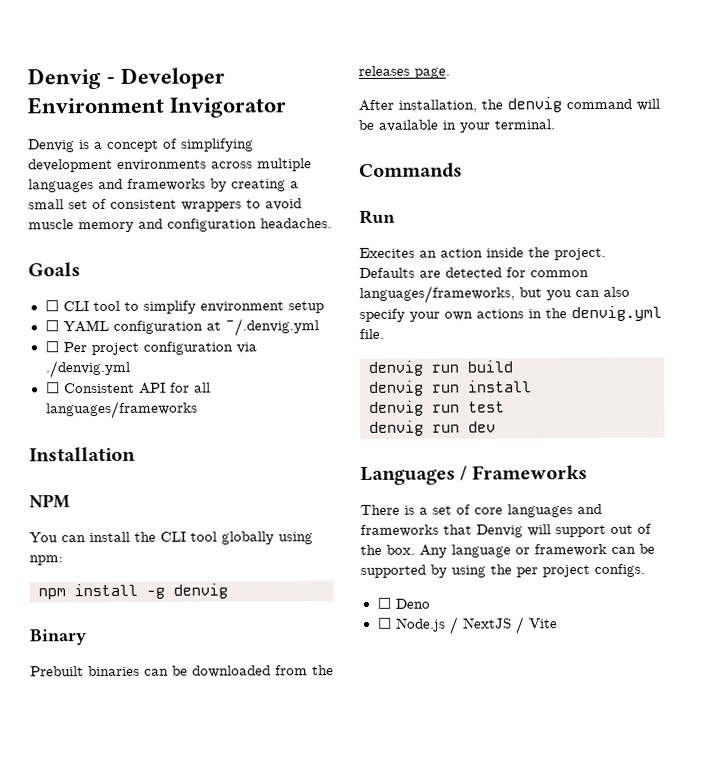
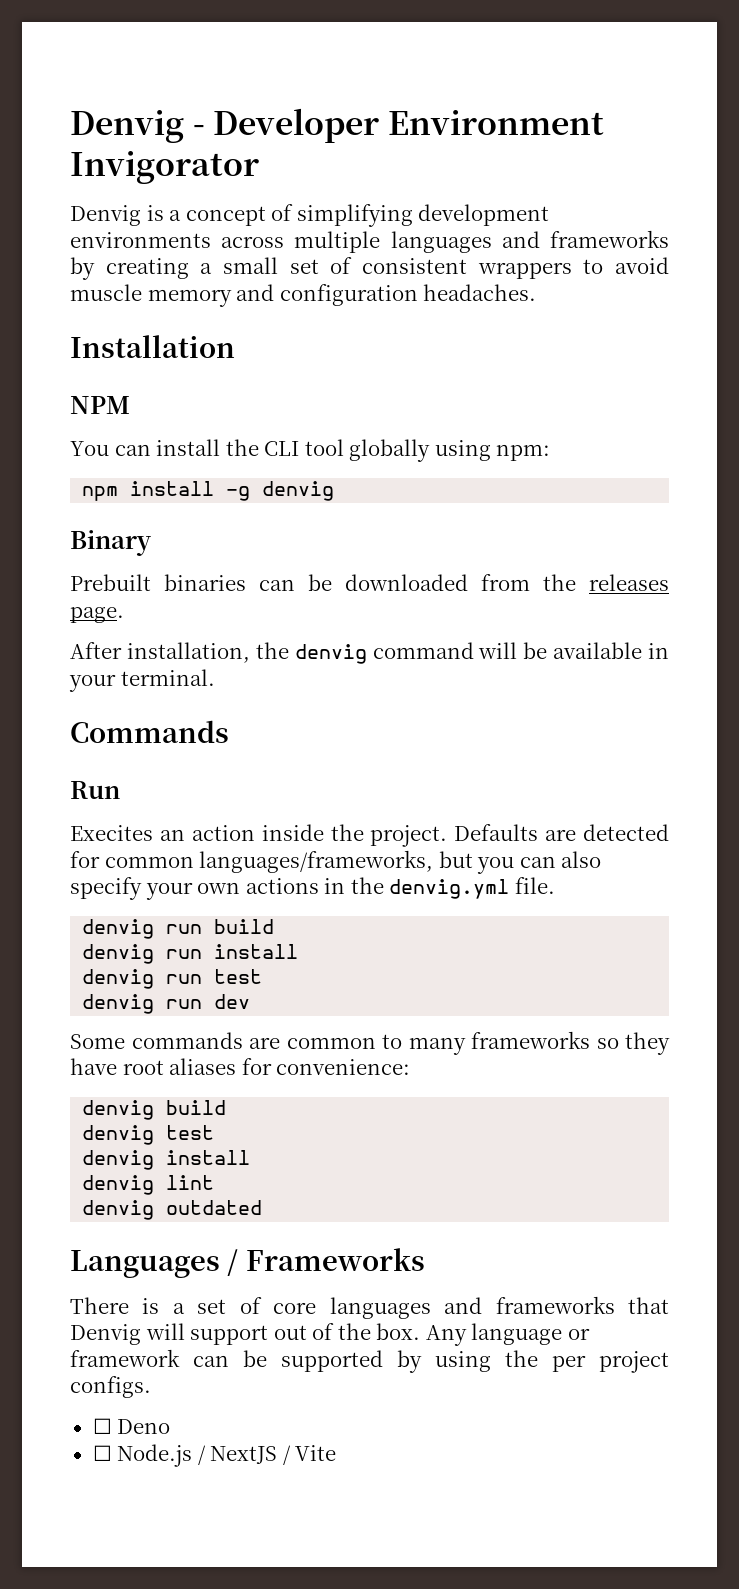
[28,262,81,277] [44,300,324,314] [44,318,319,337] [44,341,257,356] [44,359,130,379] [45,382,211,394] [45,400,198,420] // Goals // ☐ CLI tool to simplify environment setup // ☐ YAML configuration at ~/.denvig.yml // ☐ Per project configuration via ./denvig.yml // ☐ Consistent API for all languages/frameworks -> (537, 292) none
(496, 427) none -> [70,1031,670,1055] [70,1058,411,1075] [82,1100,227,1120] [82,1125,215,1145] [82,1150,251,1170] [82,1175,215,1195] [82,1200,263,1220] // Some commands are common to many frameworks so they have root aliases for convenience: // denvig build // denvig test // denvig install // denvig lint // denvig outdated

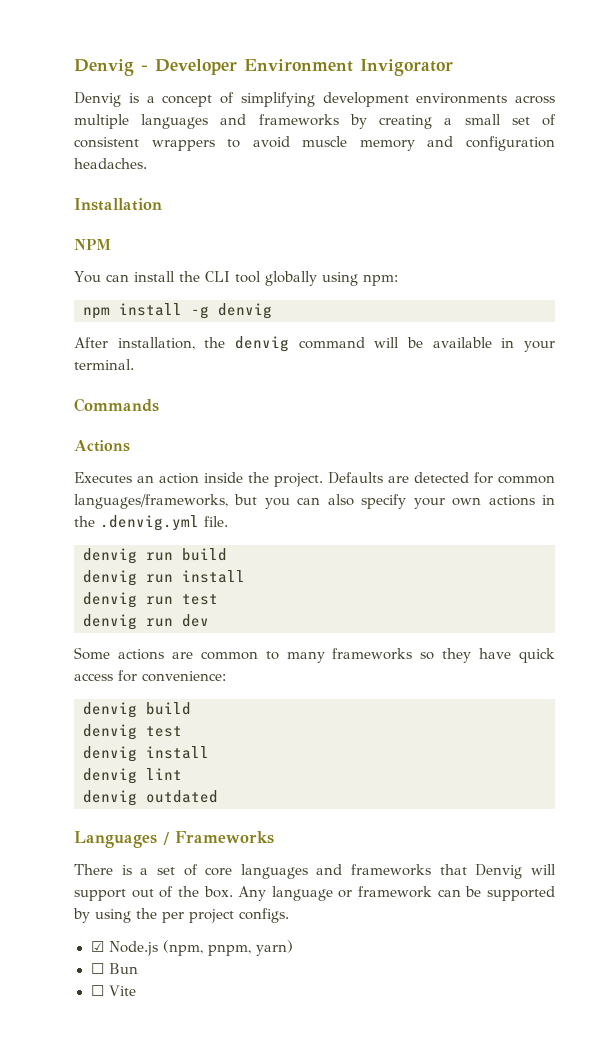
[70,530,151,556] [70,574,669,591] [70,607,124,623] // Binary // Prebuilt binaries can be downloaded from the releases page. -> (272, 311) none
[70,781,120,799] [70,825,153,841] Run // Execites -> [74,440,130,452] [74,472,132,483] Actions // Executes
[389,879,510,899] denvig.yml -> [100,515,199,531] .denvig.yml
[131,1032,243,1049] commands -> [117,649,164,660] actions
[122,1058,237,1075] root aliases -> [519,648,555,663] [74,673,113,681] quick access
[92,1418,171,1434] [92,1444,291,1467] ☐ Deno // ☐ Node.js / NextJS / -> [90,940,293,956] [90,963,138,974] [90,985,104,996] ☑ Node.js (npm, pnpm, yarn) // ☐ Bun // ☐

